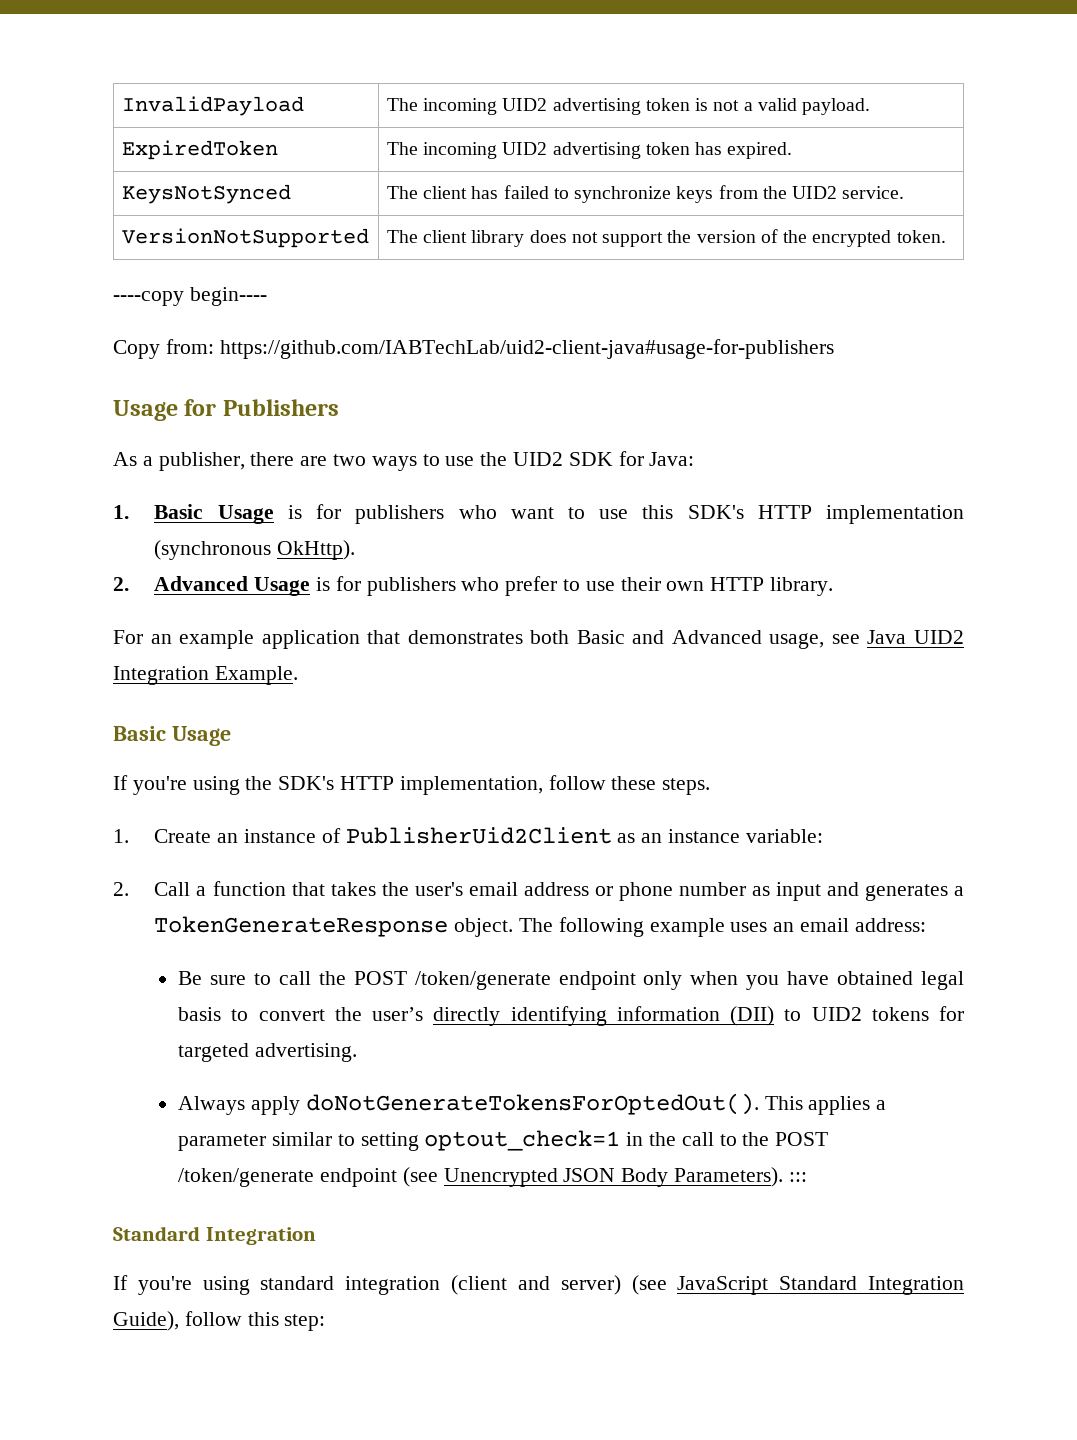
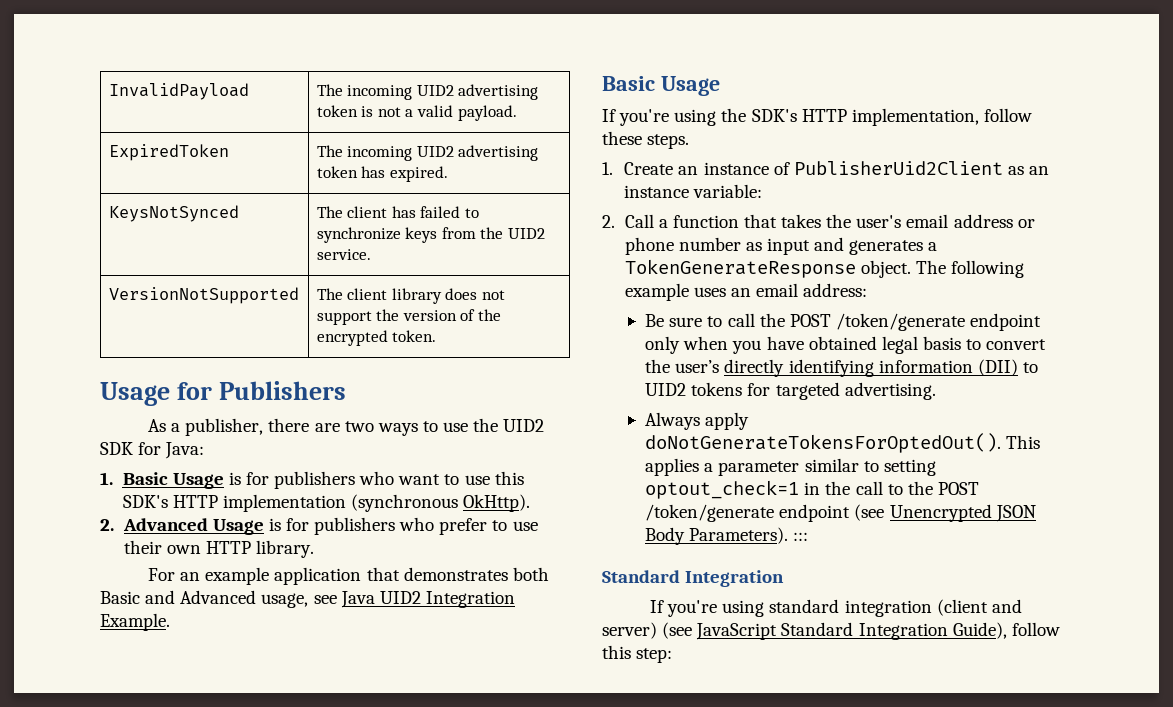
[113,287,267,306] [113,339,834,359] // ----copy begin---- // Copy from: https://github.com/IABTechLab/uid2-client-java#usage-for-publishers -> (437, 336) none

